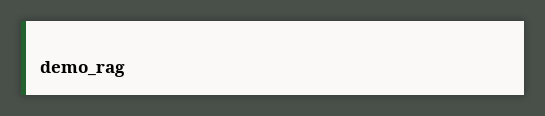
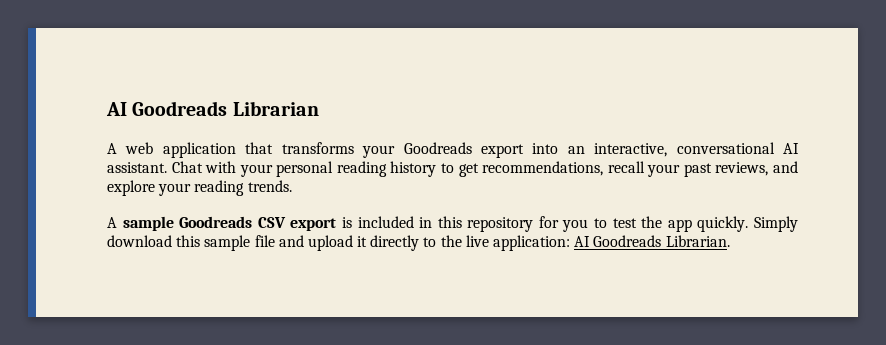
[40,61,125,77] demo_rag -> [106,101,319,116] [107,142,799,158] [107,161,798,177] [107,180,292,196] [107,216,798,232] [107,235,730,251] AI Goodreads Librarian // A web application that transforms your Goodreads export into an interactive, conversational AI assistant. Chat with your personal reading history to get recommendations, recall your past reviews, and explore your reading trends. // A sample Goodreads CSV export is included in this repository for you to test the app quickly. Simply download this sample file and upload it directly to the live application: AI Goodreads Librarian.

